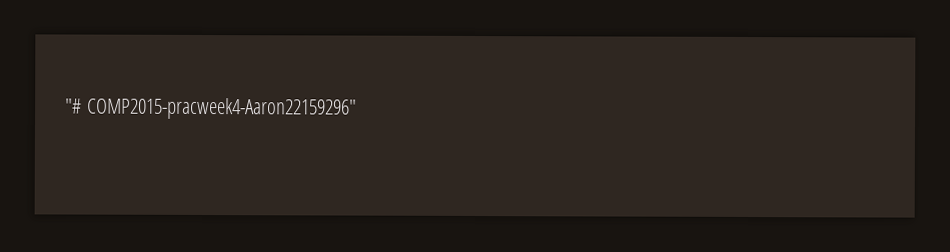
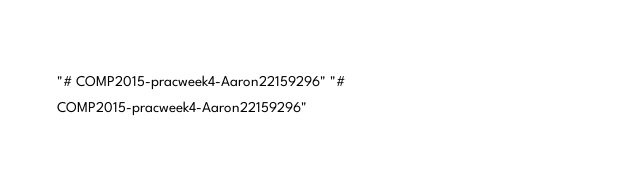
[65,97,357,120] "# COMP2015-pracweek4-Aaron22159296" -> [57,75,346,90] [57,101,307,116] "# COMP2015-pracweek4-Aaron22159296" "# COMP2015-pracweek4-Aaron22159296"

